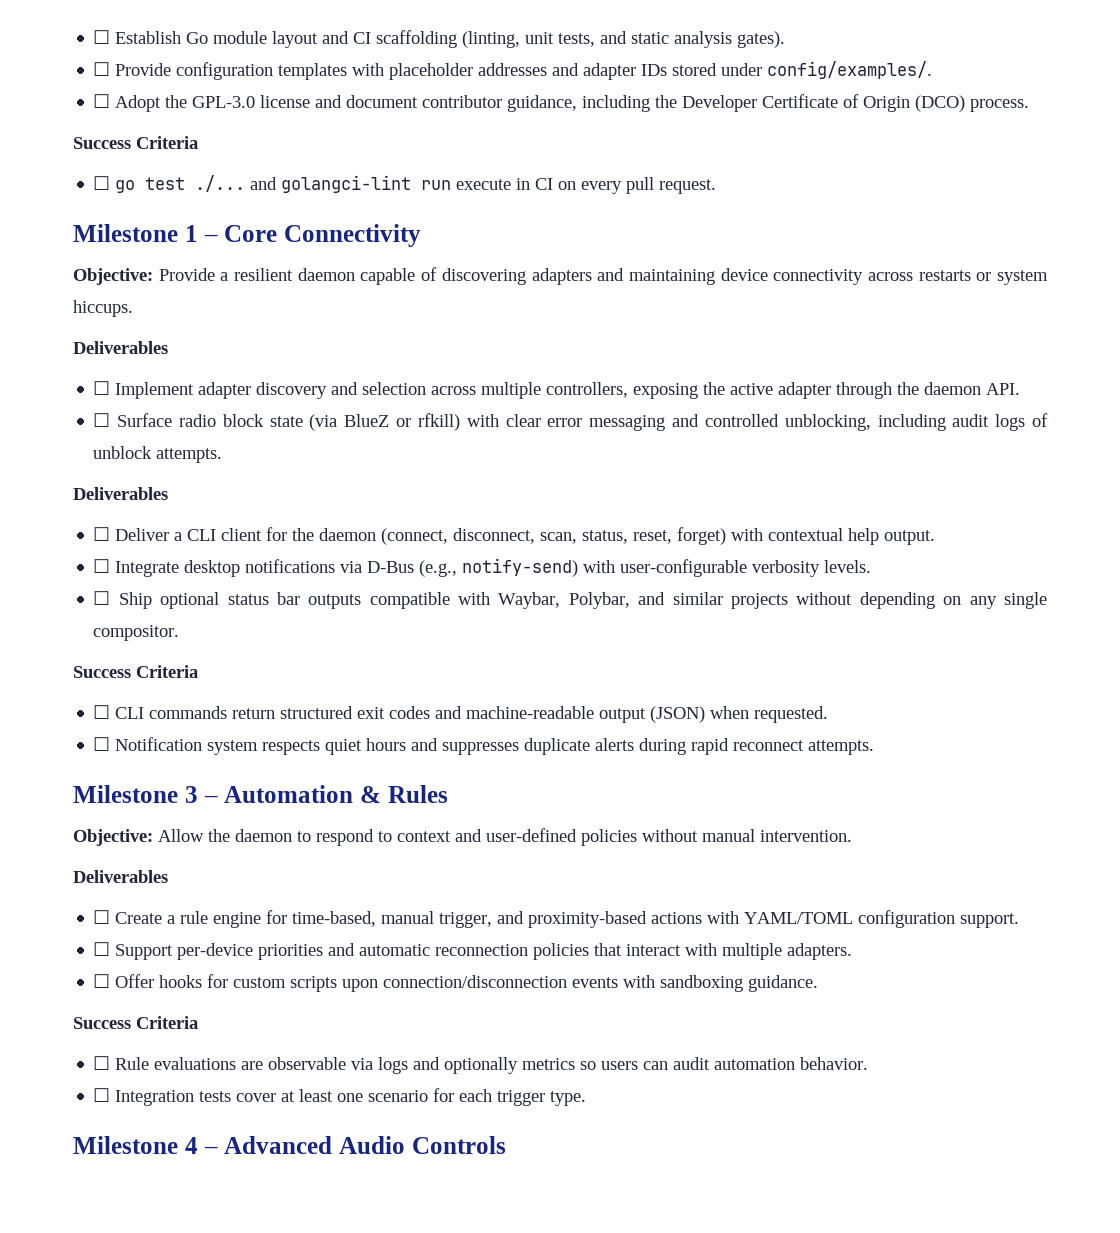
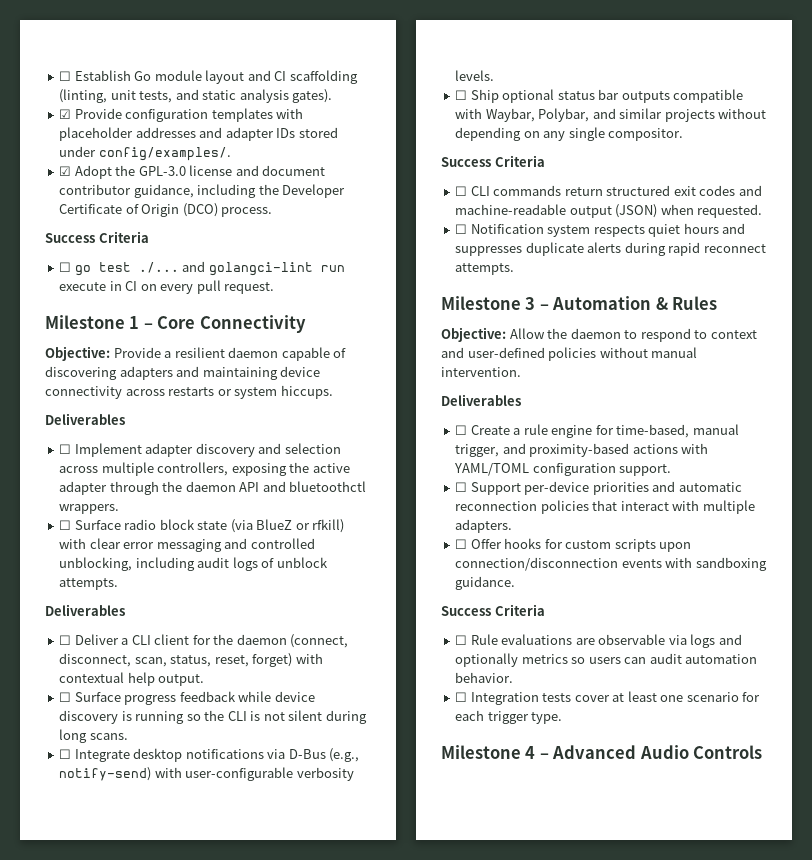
[93,62,111,76] ☐ -> [59,109,72,119] ☑
[93,94,111,108] ☐ -> [59,166,72,176] ☑
[986,383,1021,395] API. -> [239,481,367,492] [59,504,120,514] API and bluetoothctl wrappers.
(936, 537) none -> [59,691,315,705] [59,710,367,724] [59,729,128,743] // ☐ Surface progress feedback while device discovery is running so the CLI is not silent during long scans.

